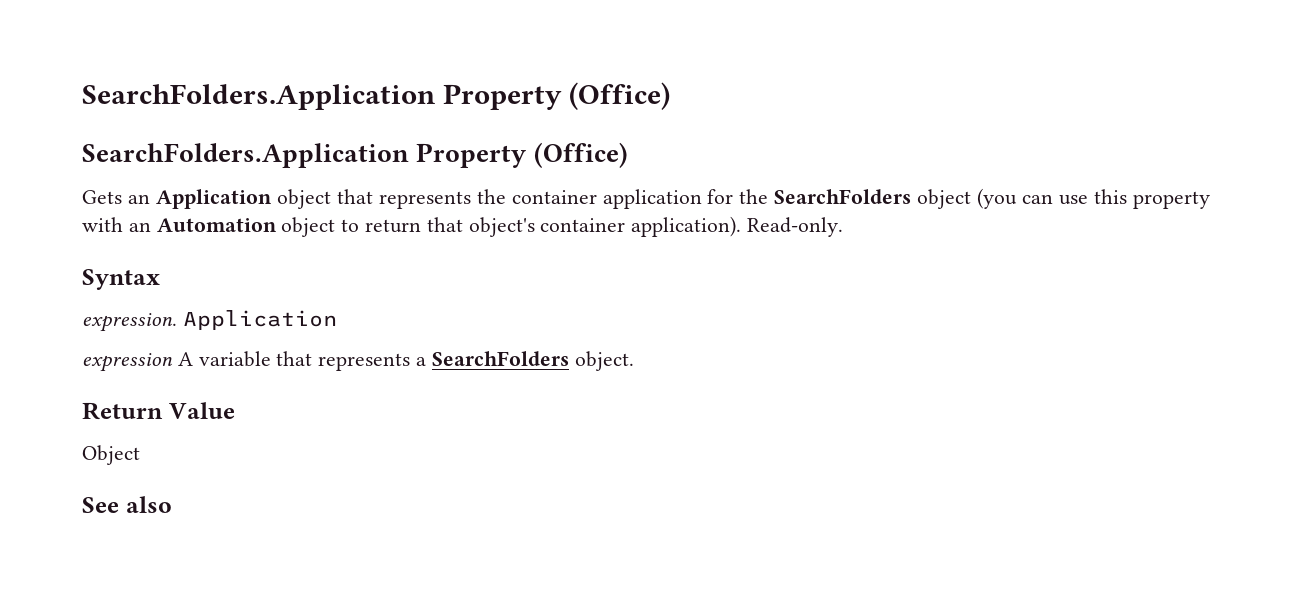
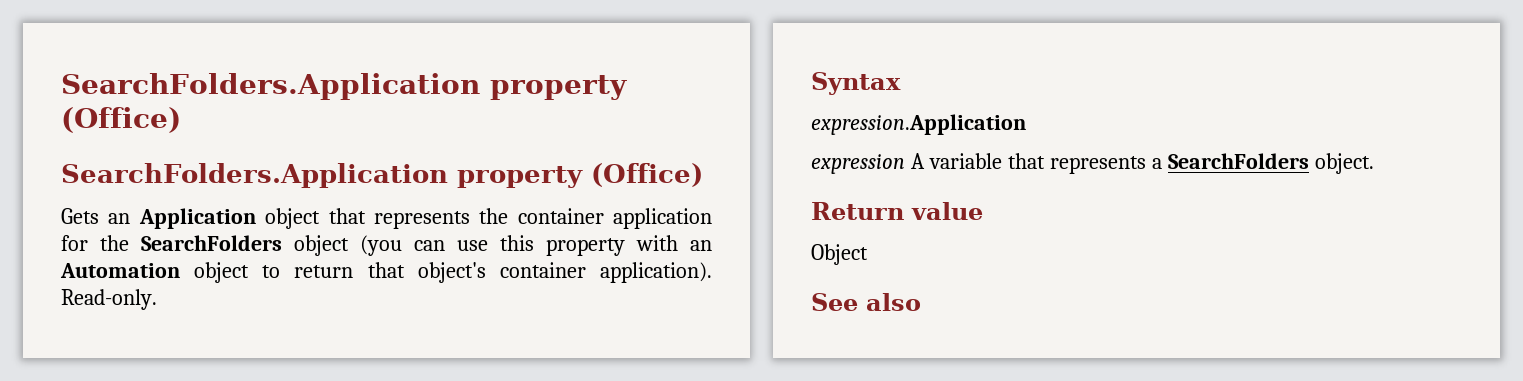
[82,84,562,110] SearchFolders.Application Property -> [61,73,627,100] SearchFolders.Application property
[416,143,527,168] Property -> [456,166,583,188] property
[82,310,337,332] expression. Application -> [811,114,1026,135] expression.Application
[168,402,235,419] Value -> [911,202,983,220] value

